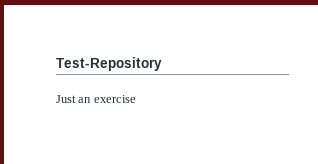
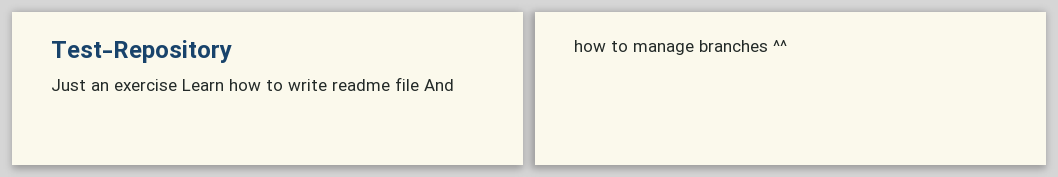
(136, 99) none -> [182,77,454,91] [574,40,787,55] Learn how to write readme file And how to manage branches ^^

